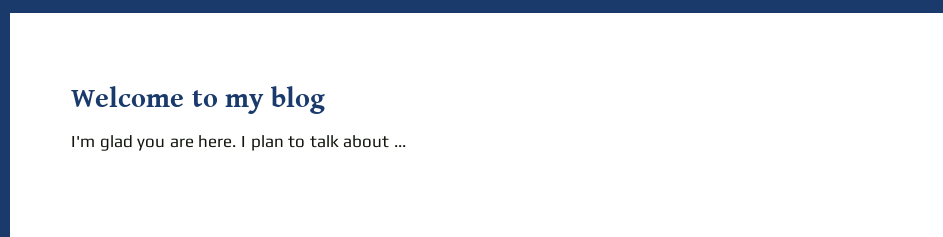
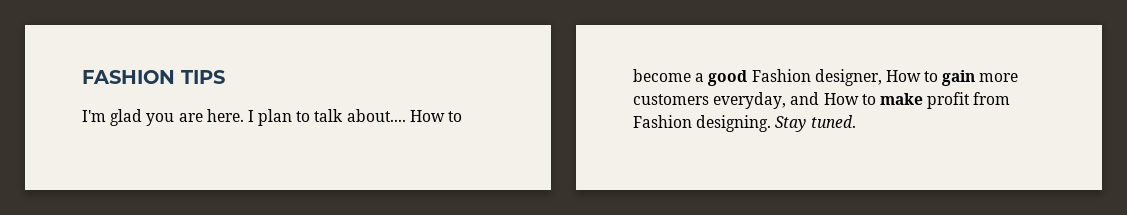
[71,86,325,114] Welcome to my blog -> [82,70,225,84] FASHION TIPS
[343,135,406,148] about ... -> [346,109,463,122] [633,69,1019,86] [633,92,1011,109] [633,115,856,132] about.... How to become a good Fashion designer, How to gain more customers everyday, and How to make profit from Fashion designing. Stay tuned.

